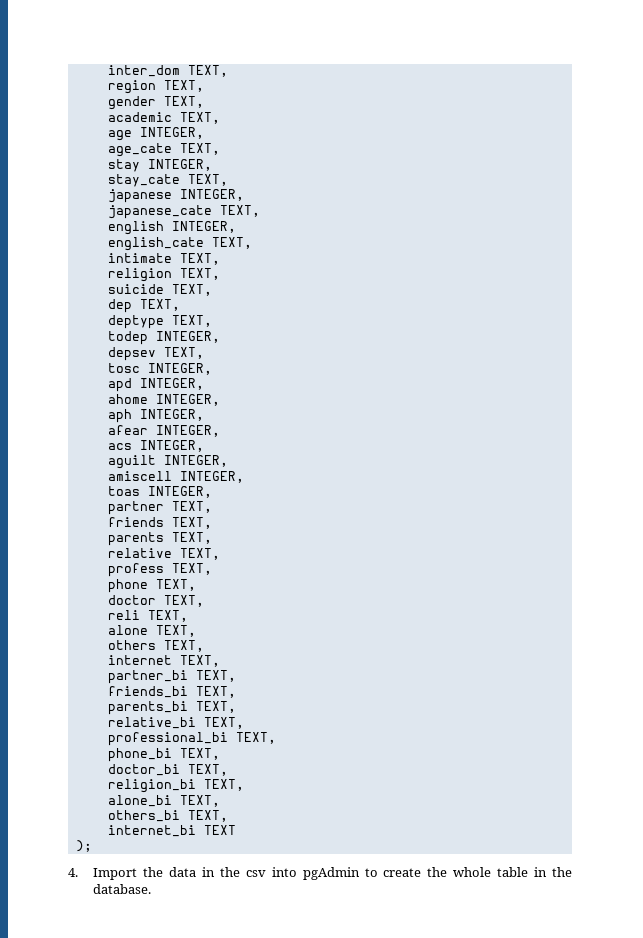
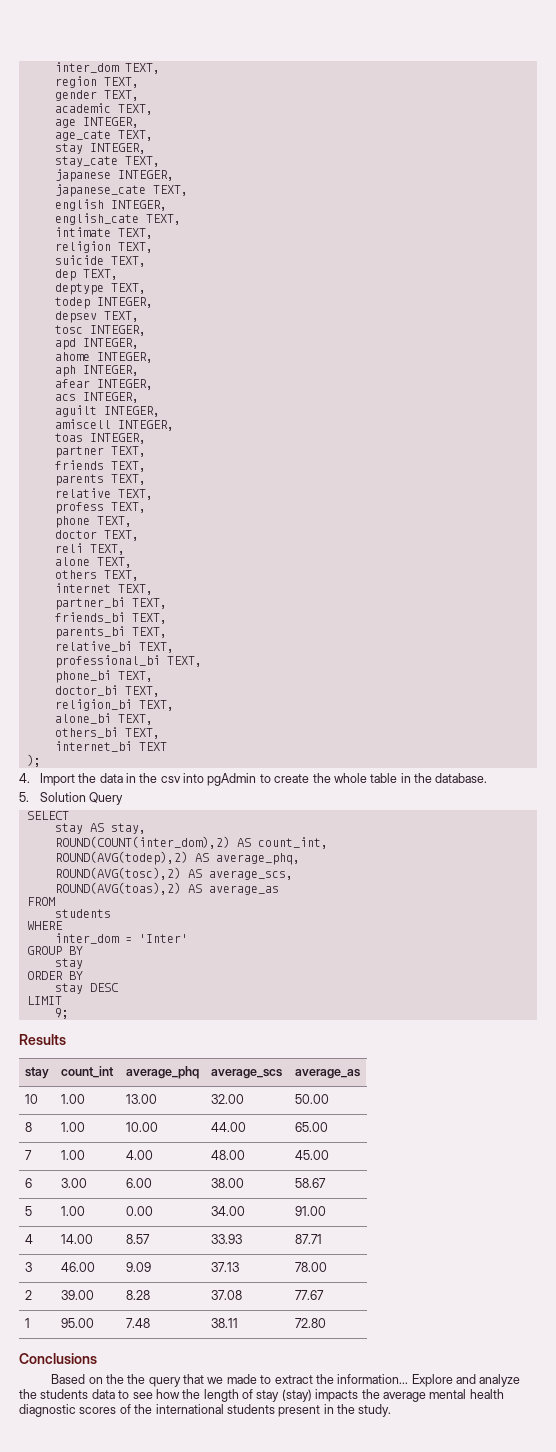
(152, 889) none -> [19,792,124,805] [26,811,69,820] [54,823,146,834] [54,836,328,849] [54,851,300,865] [54,867,293,880] [54,882,279,895] [26,897,55,906] [54,909,111,918] [26,921,63,930] [54,933,188,944] [26,946,83,955] [54,958,83,969] [26,971,83,980] [54,983,119,994] [26,996,62,1005] [54,1008,69,1019] [19,1034,66,1045] [24,1067,49,1079] [60,1066,114,1078] [125,1066,199,1079] [210,1069,282,1079] [294,1069,360,1079] [24,1094,38,1104] [60,1094,85,1104] [125,1094,157,1104] [210,1094,244,1104] [294,1094,329,1104] [24,1122,32,1132] [60,1122,85,1132] [125,1122,158,1132] [210,1122,246,1132] [294,1122,328,1132] [24,1150,32,1160] [60,1150,85,1160] [125,1150,153,1160] [210,1150,245,1160] [294,1150,329,1160] [24,1178,32,1188] [60,1178,87,1188] [125,1178,152,1188] [210,1178,244,1188] [294,1178,326,1188] [24,1206,32,1216] [60,1206,85,1216] [125,1206,153,1216] [210,1206,245,1216] [294,1206,326,1216] [24,1234,33,1244] [60,1234,93,1244] [125,1234,150,1244] [210,1234,242,1244] [294,1234,322,1244] [24,1262,32,1272] [60,1262,95,1272] [125,1262,151,1272] [210,1262,239,1272] [294,1262,327,1272] [24,1290,32,1300] [60,1290,94,1300] [125,1290,150,1300] [210,1290,242,1300] [294,1290,324,1300] [24,1318,30,1328] [60,1318,94,1328] [125,1318,150,1328] [210,1318,238,1328] [294,1318,326,1328] [19,1353,97,1364] [51,1374,521,1387] [19,1389,504,1402] [19,1404,392,1417] // 5. Solution Query // SELECT // stay AS stay, // ROUND(COUNT(inter_dom),2) AS count_int, // ROUND(AVG(todep),2) AS average_phq, // ROUND(AVG(tosc),2) AS average_scs, // ROUND(AVG(toas),2) AS average_as // FROM // students // WHERE // inter_dom = 'Inter' // GROUP BY // stay // ORDER BY // stay DESC // LIMIT // 9; // Results // stay | count_int | average_phq | average_scs | average_as // 10 | 1.00 | 13.00 | 32.00 | 50.00 // 8 | 1.00 | 10.00 | 44.00 | 65.00 // 7 | 1.00 | 4.00 | 48.00 | 45.00 // 6 | 3.00 | 6.00 | 38.00 | 58.67 // 5 | 1.00 | 0.00 | 34.00 | 91.00 // 4 | 14.00 | 8.57 | 33.93 | 87.71 // 3 | 46.00 | 9.09 | 37.13 | 78.00 // 2 | 39.00 | 8.28 | 37.08 | 77.67 // 1 | 95.00 | 7.48 | 38.11 | 72.80 // Conclusions // Based on the the query that we made to extract the information... Explore and analyze the students data to see how the length of stay (stay) impacts the average mental health diagnostic scores of the international students present in the study.

